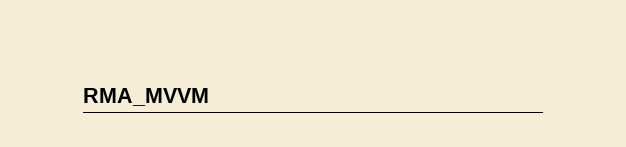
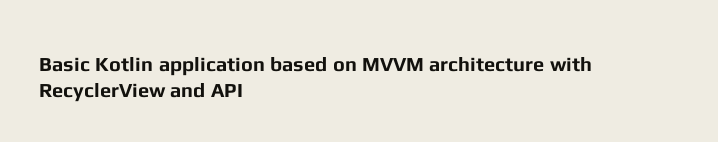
[83,88,209,106] RMA_MVVM -> [39,57,592,76] [39,83,243,102] Basic Kotlin application based on MVVM architecture with RecyclerView and API

